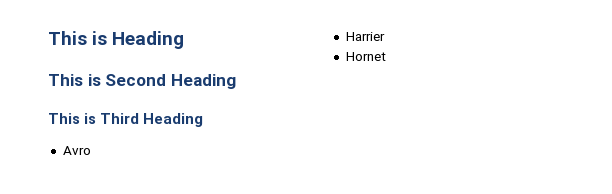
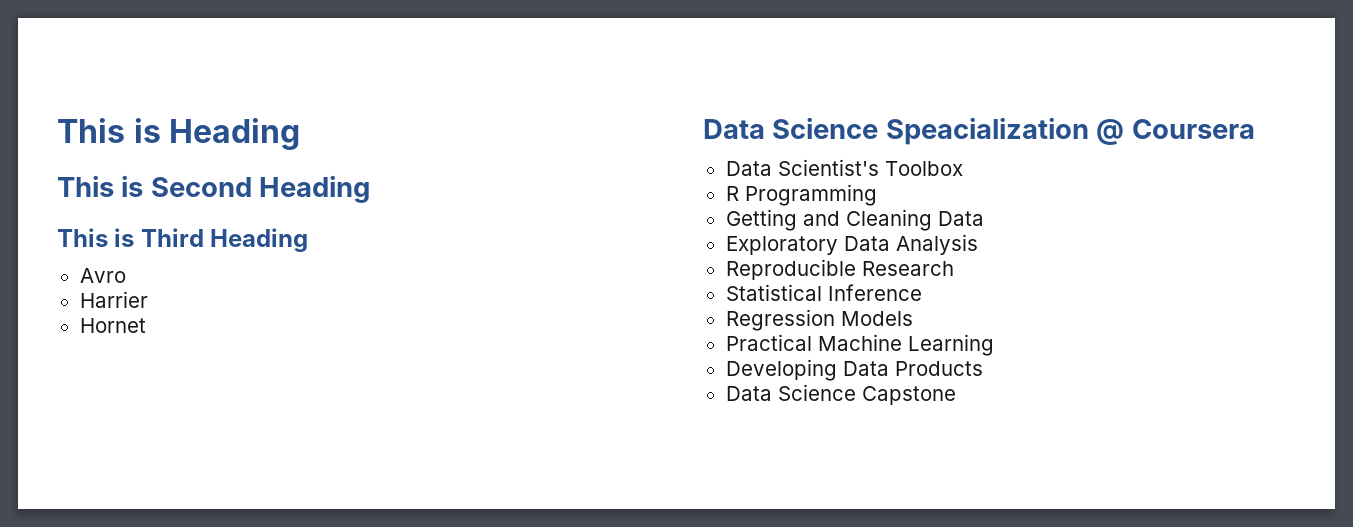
(386, 56) none -> [703,117,1255,145] [725,159,963,176] [725,184,877,206] [725,209,984,231] [725,234,978,255] [725,259,954,280] [725,284,922,301] [725,309,913,331] [725,334,994,356] [725,359,983,381] [725,384,956,405] // Data Science Speacialization @ Coursera // Data Scientist's Toolbox // R Programming // Getting and Cleaning Data // Exploratory Data Analysis // Reproducible Research // Statistical Inference // Regression Models // Practical Machine Learning // Developing Data Products // Data Science Capstone

